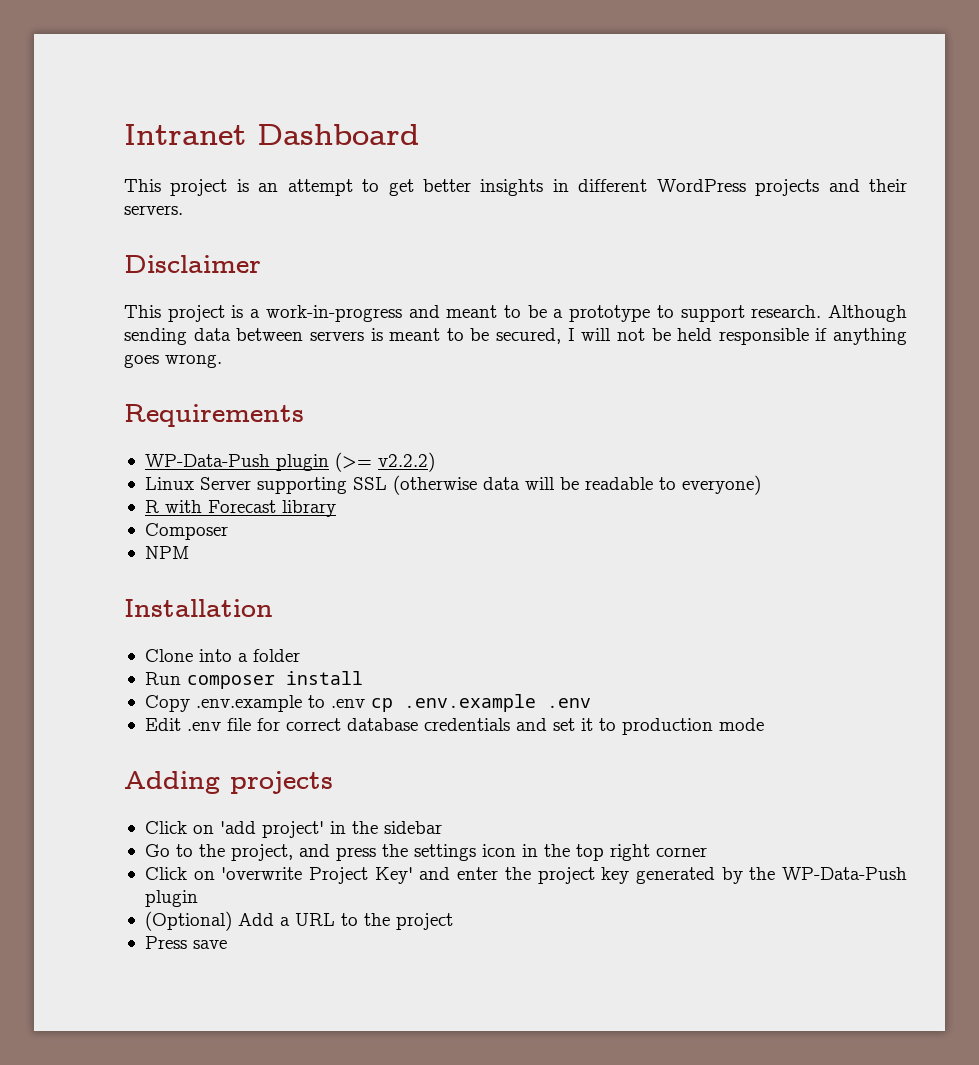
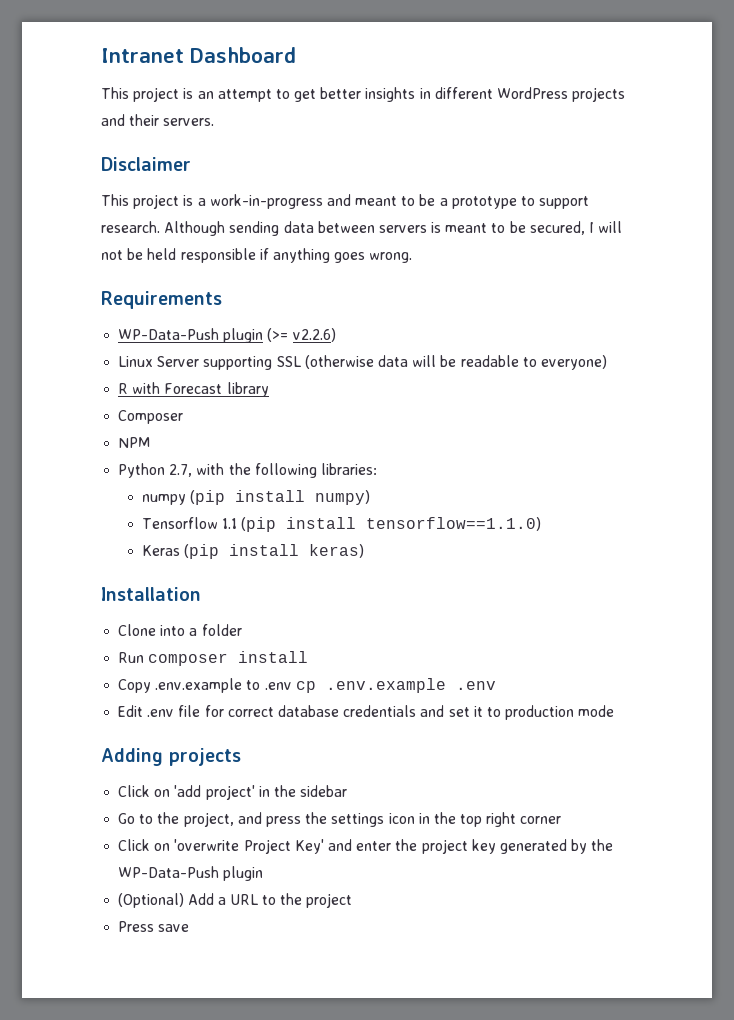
[377,452,435,472] v2.2.2) -> [292,328,336,342] v2.2.6)
(189, 552) none -> [118,463,377,478] [141,490,370,505] [141,517,541,532] [141,544,364,559] // Python 2.7, with the following libraries: // numpy (pip install numpy) // Tensorflow 1.1 (pip install tensorflow==1.1.0) // Keras (pip install keras)

